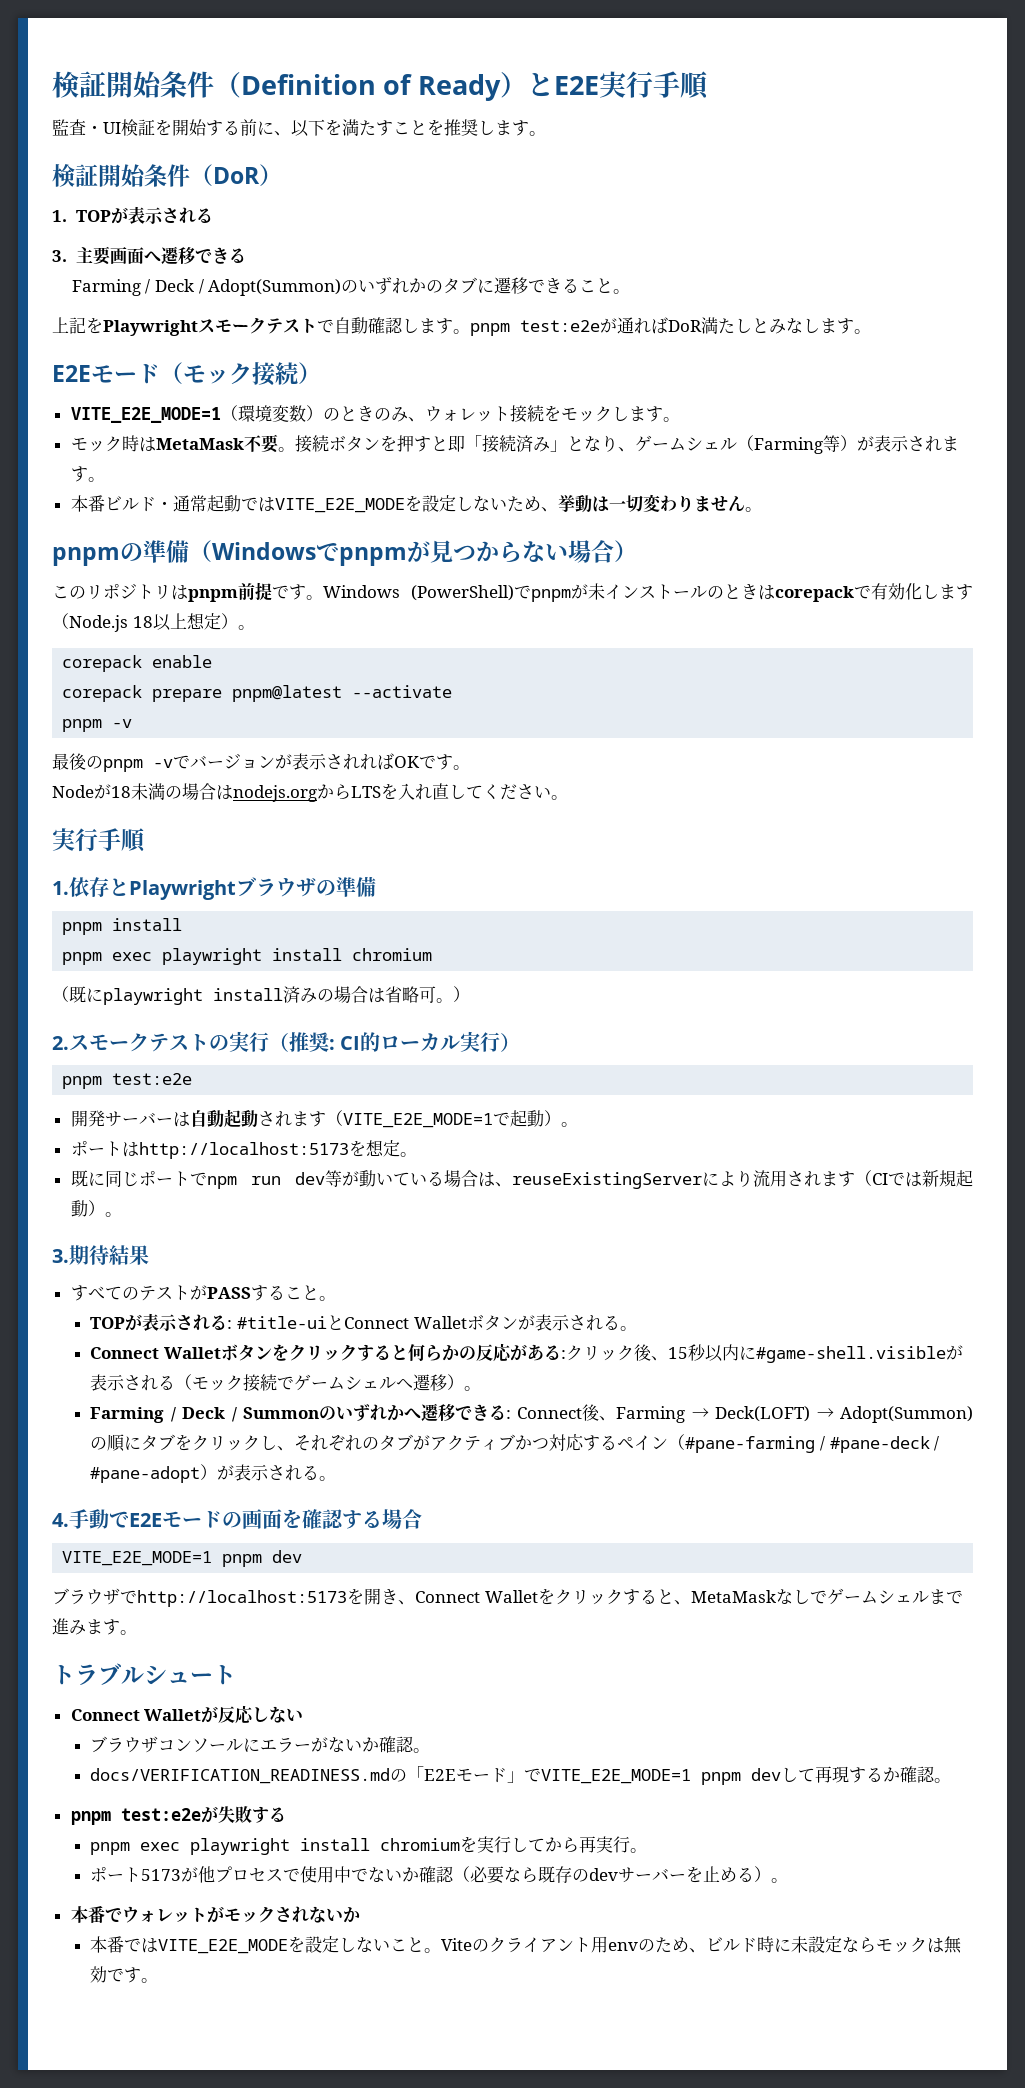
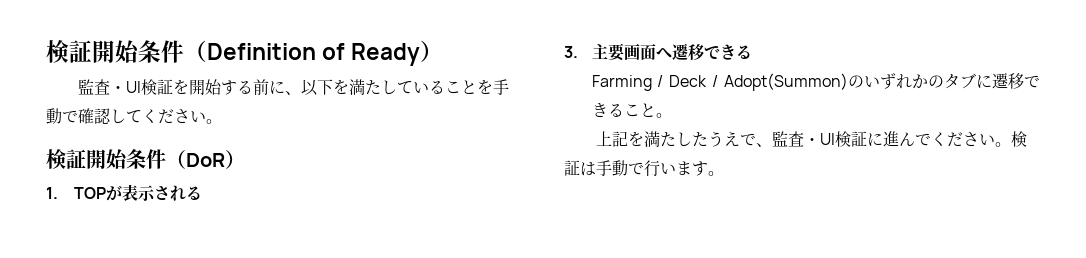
[526,71,709,99] とE2E実行手順 -> (444, 51) none
[376,119,529,136] すことを推奨します -> [381,79,510,95] [46,108,206,124] していることを手動で確認してください
[103,317,871,336] [52,362,321,386] [70,405,680,423] [70,434,959,454] [70,466,105,482] [70,494,762,513] [52,540,637,566] [52,582,973,602] [52,613,255,632] [62,655,213,672] [62,685,453,702] [62,719,133,732] [52,753,470,772] [52,783,568,802] [52,828,146,852] [52,876,376,900] [62,918,183,935] [62,948,433,965] [52,986,470,1005] [52,1031,521,1052] [62,1073,193,1089] [70,1109,578,1128] [70,1140,417,1159] [70,1170,973,1189] [70,1200,122,1217] [52,1245,149,1265] [70,1285,336,1301] [90,1313,637,1331] [90,1343,964,1363] [90,1374,482,1392] [90,1403,973,1423] [90,1434,940,1453] [90,1464,337,1483] [52,1509,422,1529] [62,1550,303,1567] [52,1588,963,1607] [52,1618,137,1635] [52,1663,236,1686] [70,1705,304,1724] [90,1736,431,1753] [90,1766,952,1785] [70,1806,286,1825] [90,1836,648,1855] [90,1866,789,1884] [70,1906,360,1924] [90,1936,963,1954] [90,1966,125,1983] Playwrightスモークテストで自動確認します。pnpm test:e2eが通ればDoR満たしとみなします。 // E2Eモード（モック接続） // VITE_E2E_MODE=1（環境変数）のときのみ、ウォレット接続をモックします。 // モック時はMetaMask不要。接続ボタンを押すと即「接続済み」となり、ゲームシェル（Farming等）が表示されます。 // 本番ビルド・通常起動ではVITE_E2E_MODEを設定しないため、挙動は一切変わりません。 // pnpmの準備（Windowsでpnpmが見つからない場合） // このリポジトリはpnpm前提です。Windows (PowerShell)でpnpmが未インストールのときはcorepackで有効化します（Node.js 18以上想定）。 // corepack enable // corepack prepare pnpm@latest --activate // pnpm -v // 最後のpnpm -vでバージョンが表示されればOKです。 // Nodeが18未満の場合はnodejs.orgからLTSを入れ直してください。 // 実行手順 // 1.依存とPlaywrightブラウザの準備 // pnpm install // pnpm exec playwright install chromium // （既にplaywright install済みの場合は省略可。） // 2.スモークテストの実行（推奨: CI的ローカル実行） // pnpm test:e2e // 開発サーバーは自動起動されます（VITE_E2E_MODE=1で起動）。 // ポートはhttp://localhost:5173を想定。 // 既に同じポートでnpm run dev等が動いている場合は、reuseExistingServerにより流用されます（CIでは新規起動）。 // 3.期待結果 // すべてのテストがPASSすること。 // TOPが表示される: #title-uiとConnect Walletボタンが表示される。 // Connect Walletボタンをクリックすると何らかの反応がある:クリック後、15秒以内に#game-shell.visibleが表示される（モック接続でゲームシェルへ遷移）。 // Farming / Deck / Summonのいずれかへ遷移できる: Connect後、Farming → Deck(LOFT) → Adopt(Summon)の順にタブをクリックし、それぞれのタブがアクティブかつ対応するペイン（#pane-farming / #pane-deck / #pane-adopt）が表示される。 // 4.手動でE2Eモードの画面を確認する場合 // VITE_E2E_MODE=1 pnpm dev // ブラウザでhttp://localhost:5173を開き、Connect Walletをクリックすると、MetaMaskなしでゲームシェルまで進みます。 // トラブルシュート // Connect Walletが反応しない // ブラウザコンソールにエラーがないか確認。 // docs/VERIFICATION_READINESS.mdの「E2Eモード」でVITE_E2E_MODE=1 pnpm devして再現するか確認。 // pnpm test:e2eが失敗する // pnpm exec playwright install chromiumを実行してから再実行。 // ポート5173が他プロセスで使用中でないか確認（必要なら既存のdevサーバーを止める）。 // 本番でウォレットがモックされないか // 本番ではVITE_E2E_MODEを設定しないこと。Viteのクライアント用envのため、ビルド時に未設定ならモックは無効で -> [644,131,1028,147] [564,160,692,177] 満たしたうえで、監査・UI検証に進んでください。検証は手動で行いま

